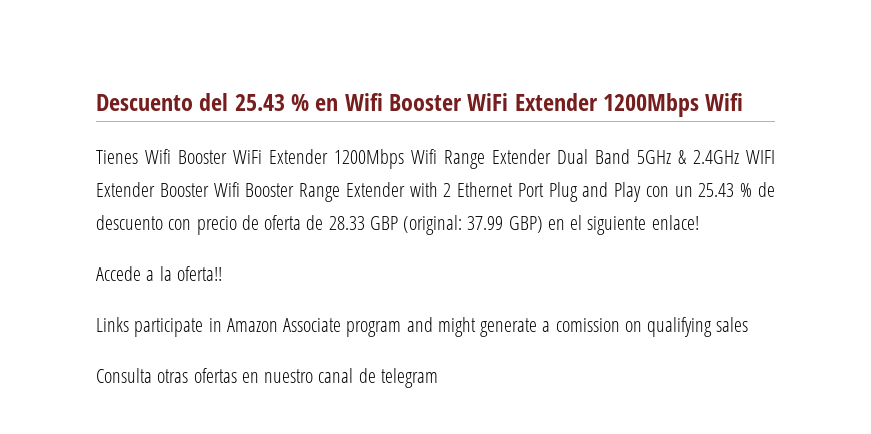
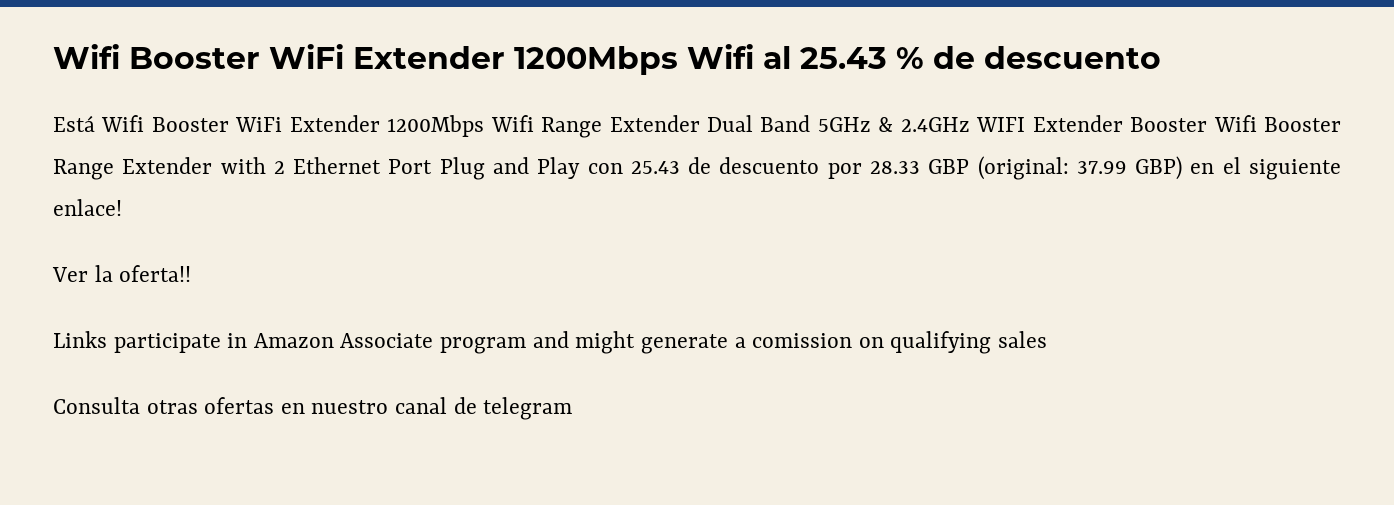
[96,93,744,117] [96,150,138,164] Descuento del 25.43 % en Wifi Booster WiFi Extender 1200Mbps Wifi // Tienes -> [53,44,1161,75] [53,115,95,132] Wifi Booster WiFi Extender 1200Mbps Wifi al 25.43 % de descuento // Está
[674,182,775,197] [96,215,324,235] un 25.43 % de descuento con precio de oferta de -> [630,157,862,179] 25.43 de descuento por
[96,266,155,281] Accede a -> [52,267,88,282] Ver

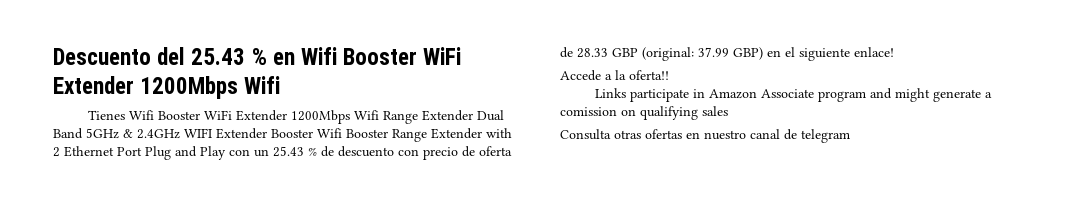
[53,44,1161,75] [53,115,95,132] Wifi Booster WiFi Extender 1200Mbps Wifi al 25.43 % de descuento // Está -> [53,47,462,65] [53,76,281,99] [88,110,126,120] Descuento del 25.43 % en Wifi Booster WiFi Extender 1200Mbps Wifi // Tienes
[630,157,862,179] 25.43 de descuento por -> [254,146,512,160] [560,47,573,58] un 25.43 % de descuento con precio de oferta de
[52,267,88,282] Ver -> [560,70,612,81] Accede a

